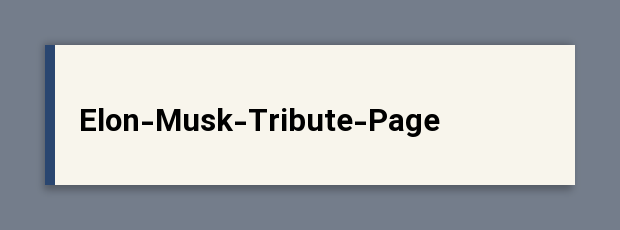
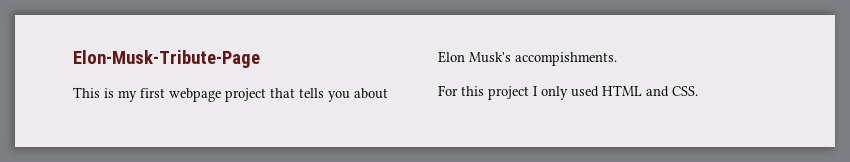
(440, 122) none -> [73,87,388,102] [438,51,617,66] [438,85,698,100] // This is my first webpage project that tells you about Elon Musk's accompishments. // For this project I only used HTML and CSS.

